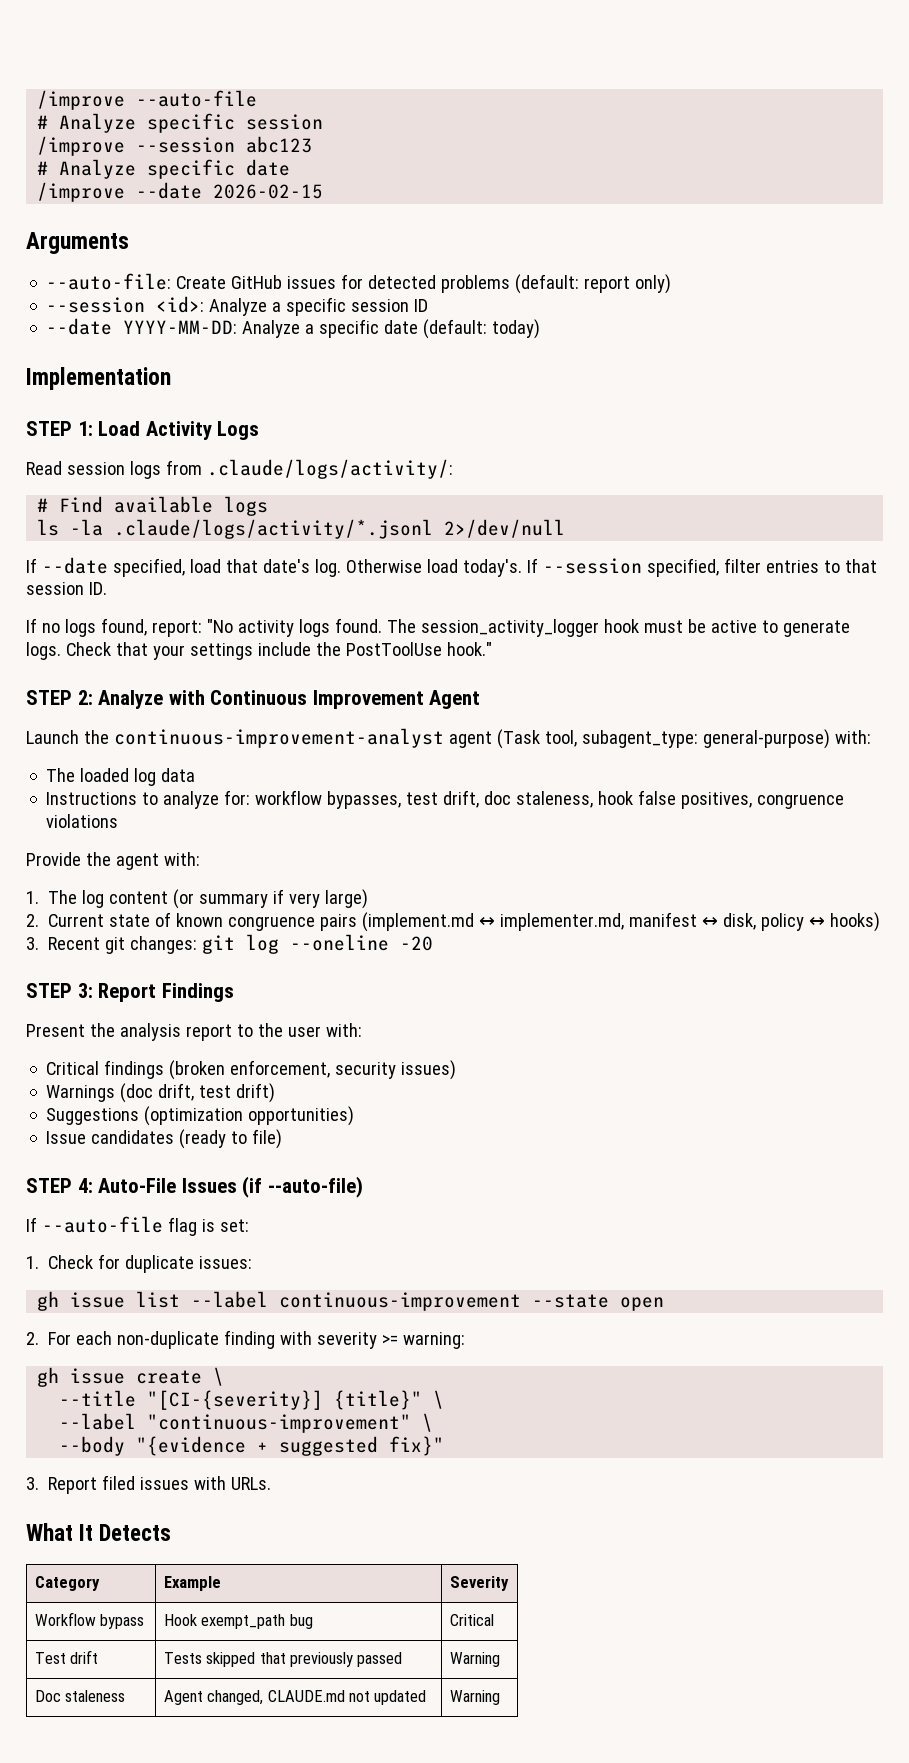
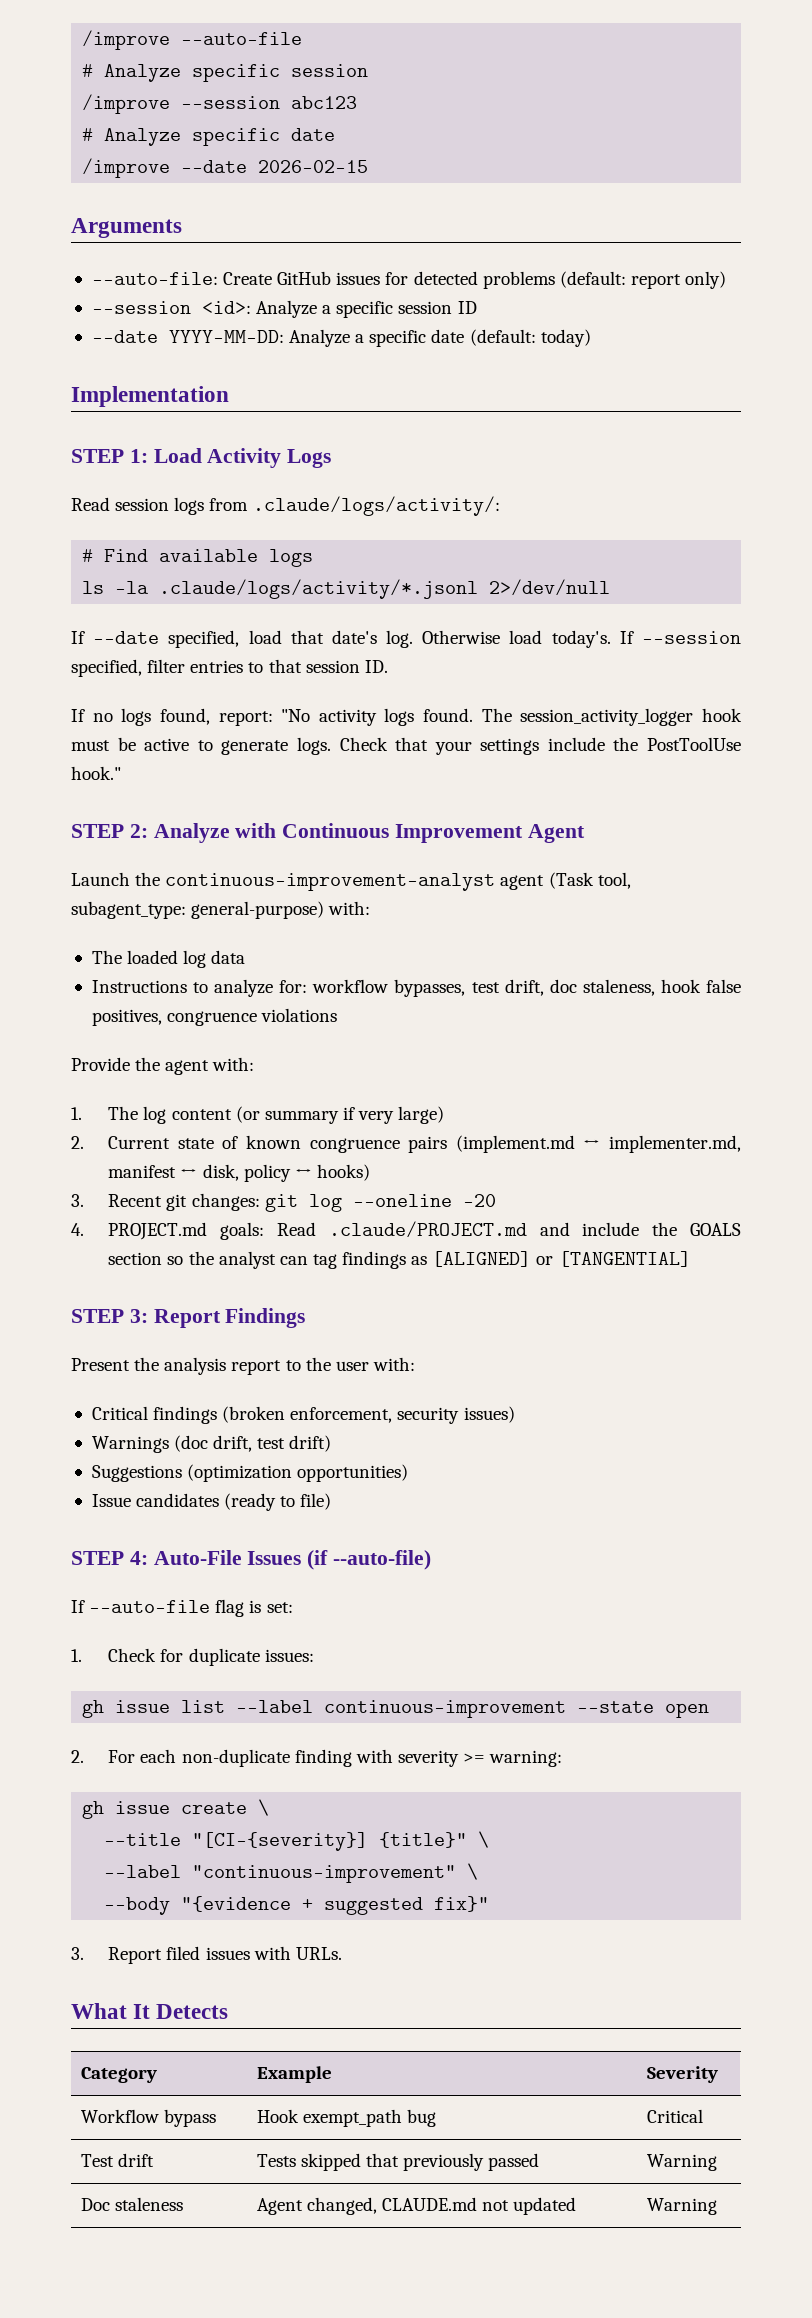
(434, 943) none -> [71,1221,741,1240] [108,1251,691,1269] // 4. PROJECT.md goals: Read .claude/PROJECT.md and include the GOALS section so the analyst can tag findings as [ALIGNED] or [TANGENTIAL]

